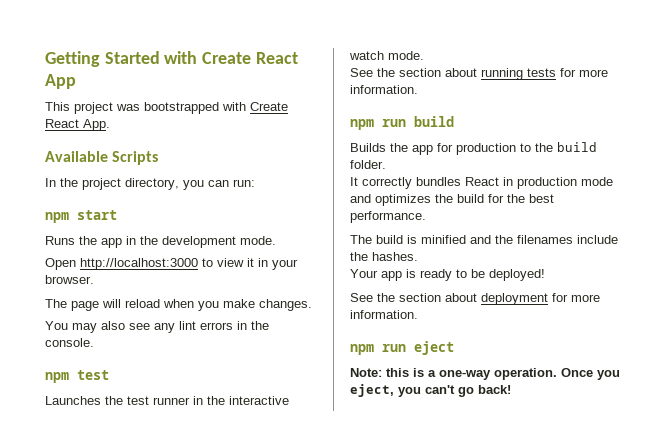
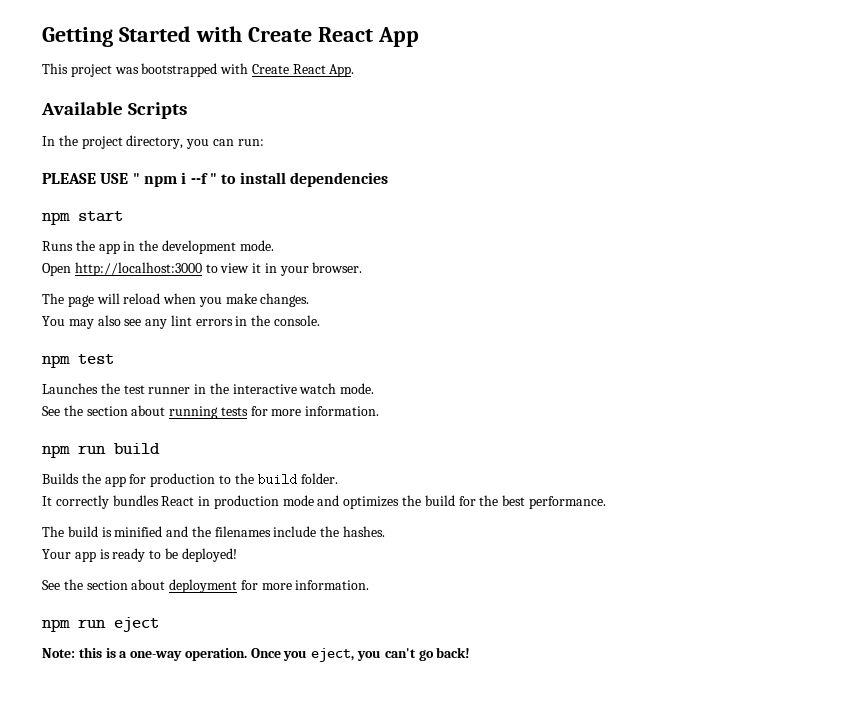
(255, 183) none -> [42,172,388,187] // PLEASE USE " npm i --f " to install dependencies

